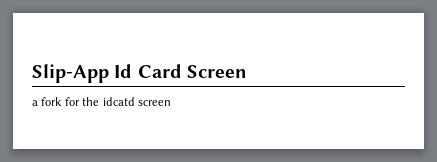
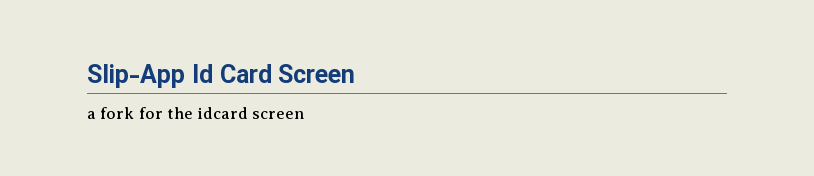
[102,97,135,106] idcatd -> [197,107,248,119] idcard

